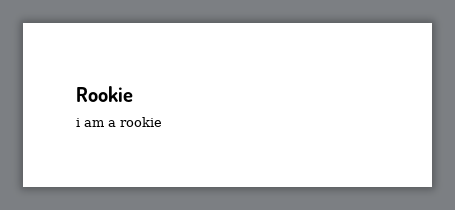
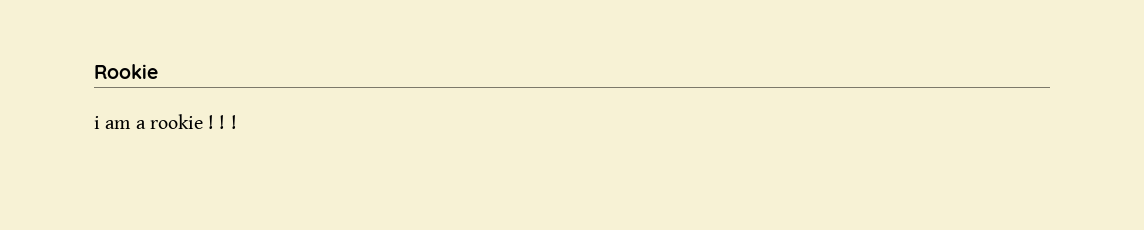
(162, 122) none -> [208,115,237,129] ! ! !

